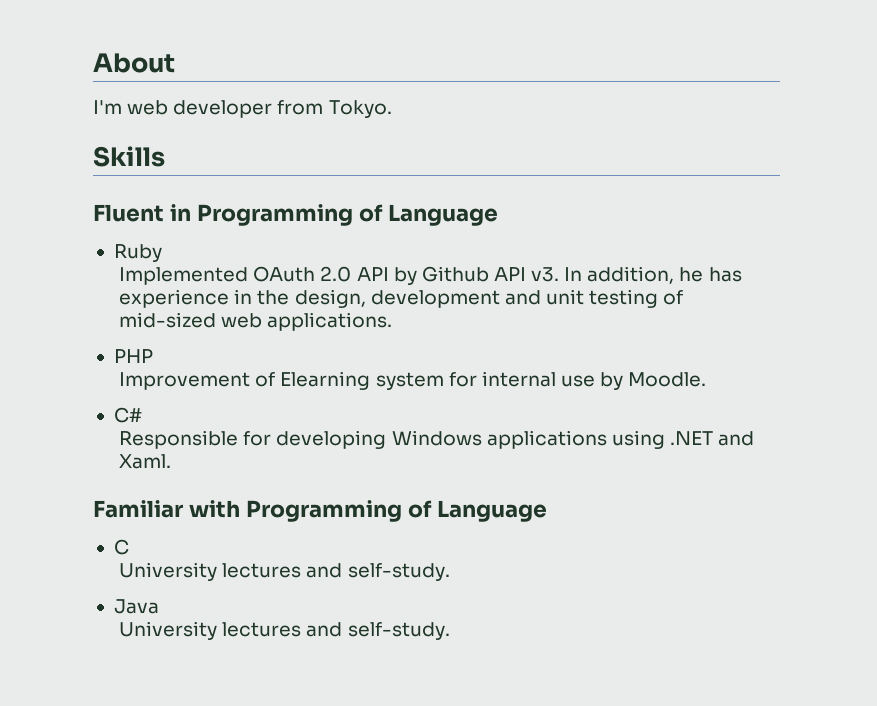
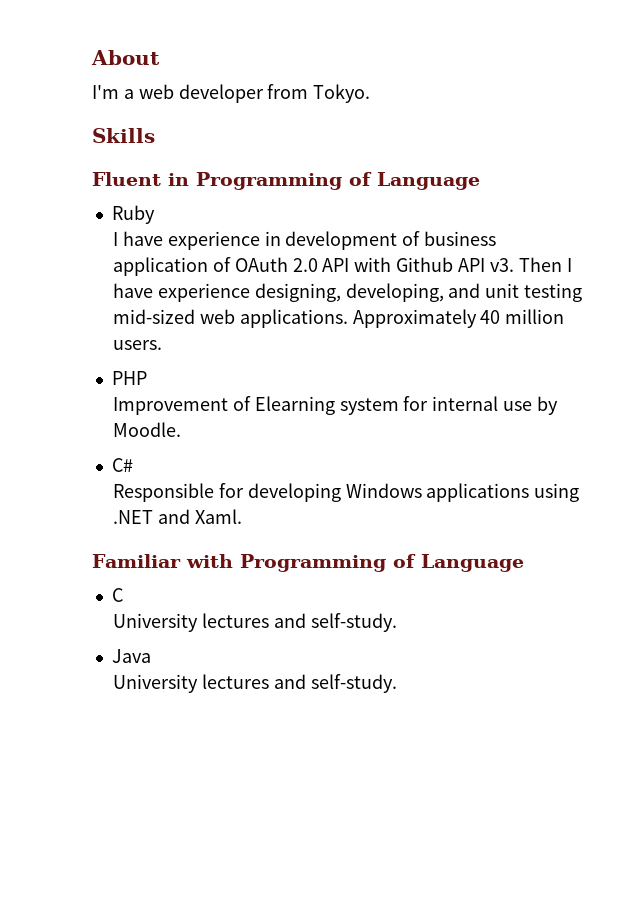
(122, 107) none -> [123,89,134,99] a
[119,267,249,285] Implemented -> [112,231,497,250] [112,257,231,276] I have experience in development of business application of
[393,267,417,285] by -> [354,257,392,272] with
[564,266,742,284] [119,289,500,308] In addition, he has experience in the design, development -> [518,257,572,272] [112,283,444,302] Then I have experience designing, developing,
[663,290,684,305] of -> (583, 292) none
(393, 321) none -> [352,309,565,328] [112,340,162,350] Approximately 40 million users.

